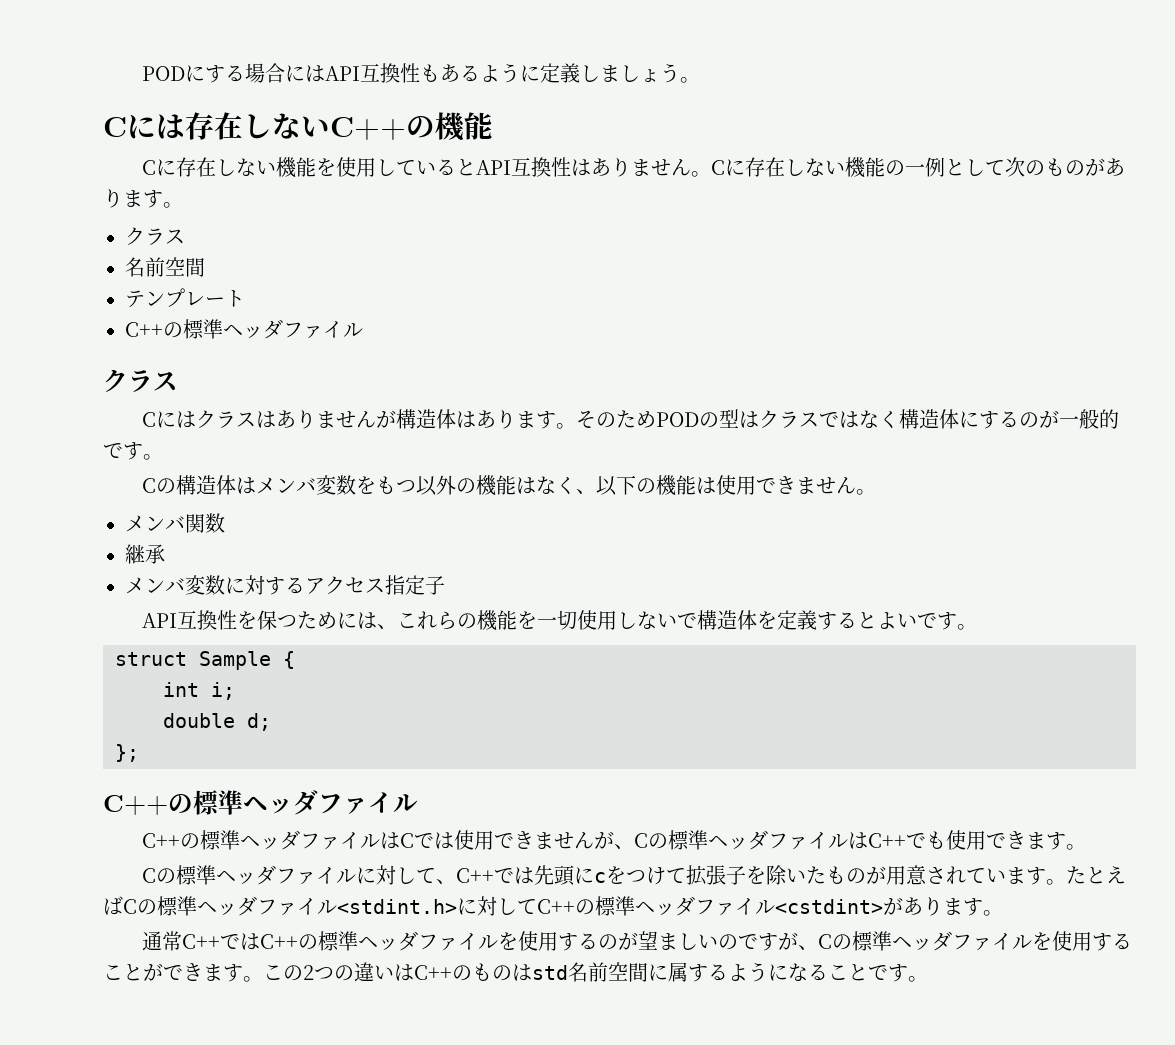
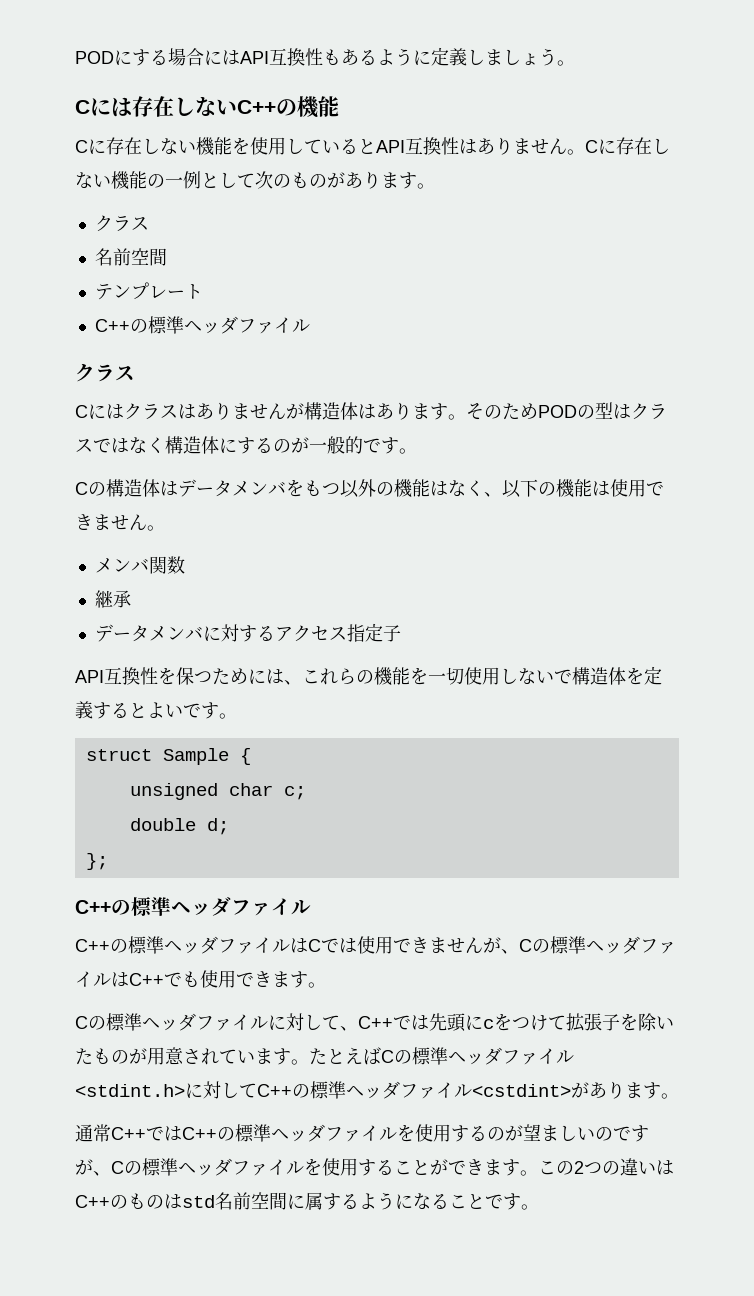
[255,475,356,495] メンバ変数 -> [178,479,286,497] データメンバ
[125,575,225,595] メンバ変数 -> [94,624,203,642] データメンバ
[163,682,235,700] int i; -> [129,783,306,800] unsigned char c;

